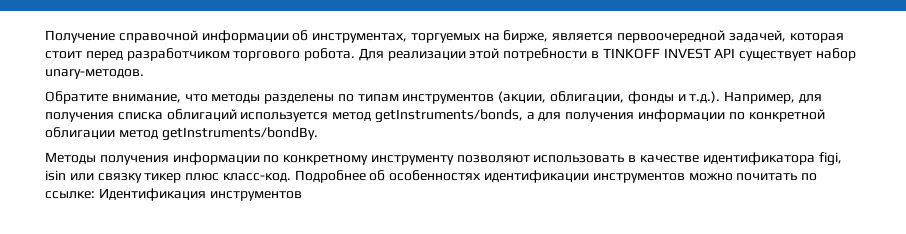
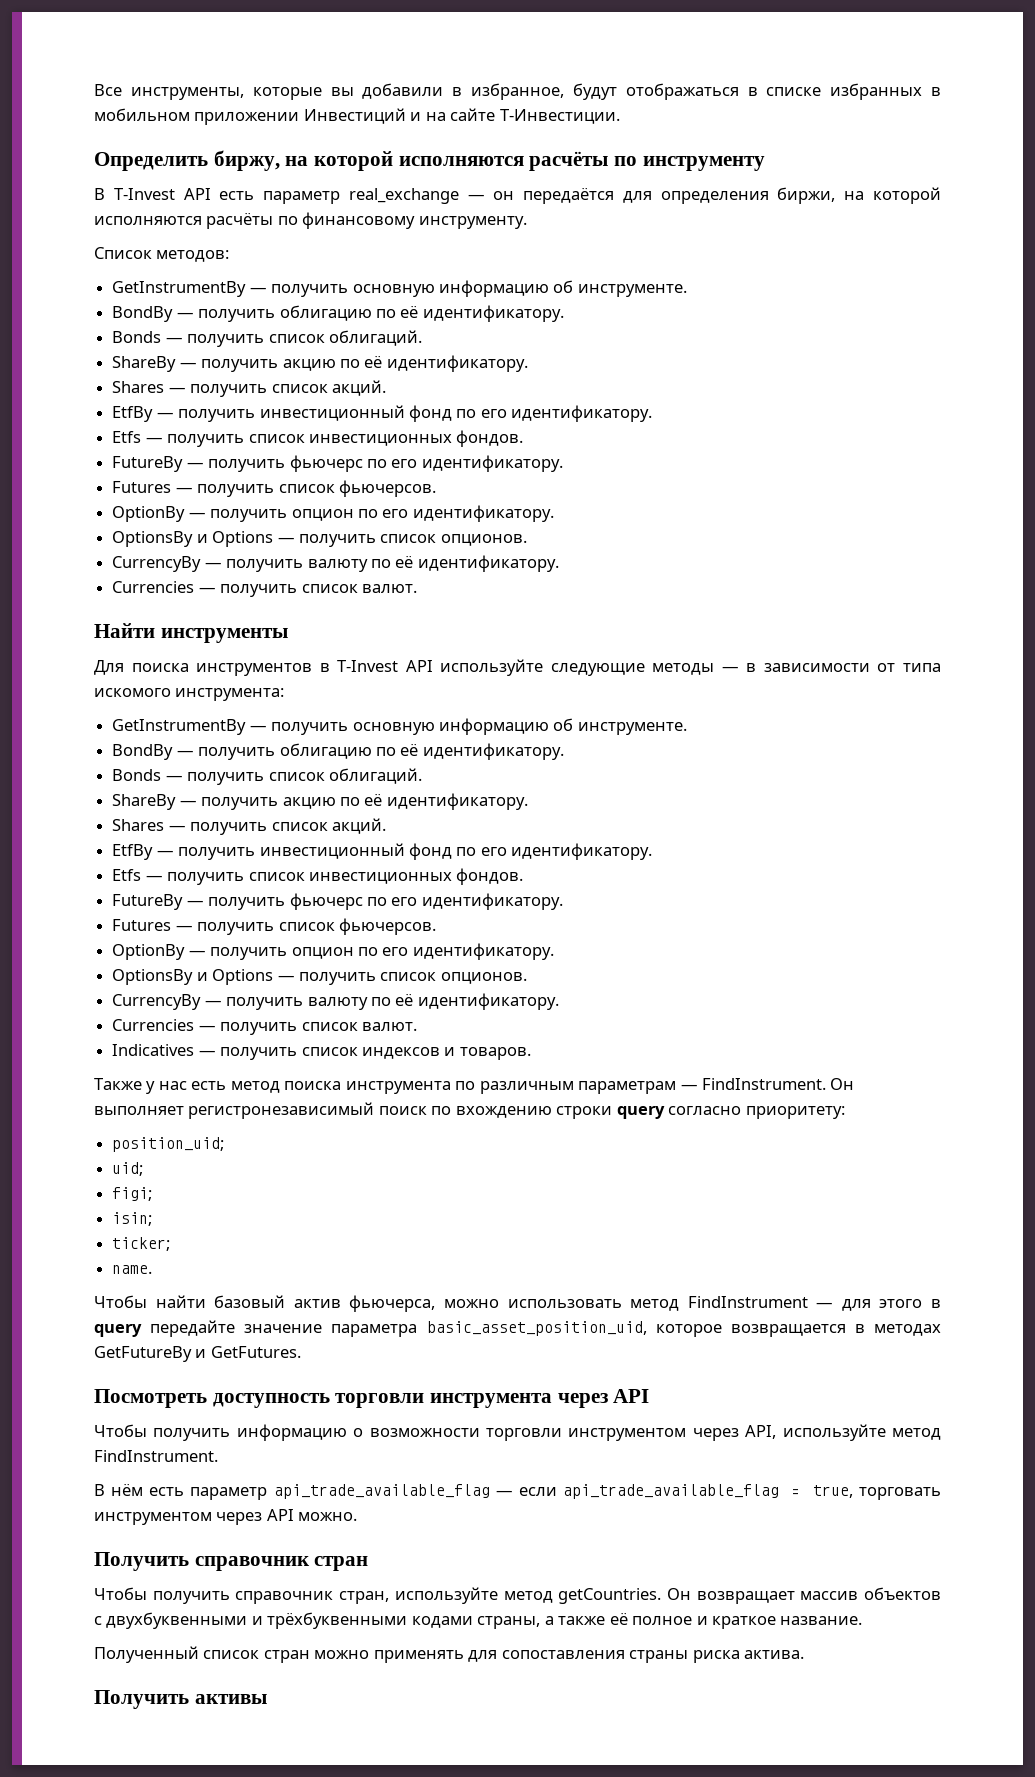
[45,30,844,43] [45,48,856,61] [45,69,144,79] [45,91,822,104] [45,109,825,123] [45,127,318,141] [45,152,842,166] [45,170,818,183] [45,188,302,201] Получение справочной информации об инструментах, торгуемых на бирже, является первоочередной задачей, которая стоит перед разработчиком торгового робота. Для реализации этой потребности в TINKOFF INVEST API существует набор unary-методов. // Обратите внимание, что методы разделены по типам инструментов (акции, облигации, фонды и т.д.). Например, для получения списка облигаций используется метод getInstruments/bonds, а для получения информации по конкретной облигации метод getInstruments/bondBy. // Методы получения информации по конкретному инструменту позволяют использовать в качестве идентификатора figi, isin или связку тикер плюс класс-код. Подробнее об особенностях идентификации инструментов можно почитать по ссылке: Идентификация инструментов -> [94,83,942,100] [94,108,620,125] [94,150,765,171] [94,187,941,204] [94,212,527,229] [94,247,230,262] [112,280,687,297] [112,305,564,322] [112,330,422,347] [112,355,528,372] [112,380,386,397] [112,405,653,422] [112,430,524,447] [112,455,563,472] [112,480,436,497] [112,505,554,522] [112,531,527,547] [112,555,559,572] [112,581,417,597] [94,623,288,643] [94,659,942,676] [94,688,285,701] [112,718,687,735] [112,743,564,760] [112,768,422,785] [112,793,528,810] [112,818,386,835] [112,843,653,860] [112,868,524,885] [112,893,563,910] [112,918,436,935] [112,943,554,960] [112,969,527,985] [112,993,559,1010] [112,1019,417,1035] [112,1044,531,1060] [94,1078,855,1094] [94,1102,845,1119] [112,1137,225,1152] [112,1162,144,1176] [112,1187,153,1201] [112,1212,153,1226] [112,1237,171,1251] [112,1265,153,1274] [94,1295,942,1312] [94,1320,941,1337] [94,1346,301,1362] [94,1389,650,1408] [94,1424,941,1441] [94,1450,218,1462] [94,1483,941,1500] [94,1509,358,1525] [94,1552,369,1571] [94,1587,942,1604] [94,1612,863,1629] [94,1646,805,1663] [94,1690,267,1709] Все инструменты, которые вы добавили в избранное, будут отображаться в списке избранных в мобильном приложении Инвестиций и на сайте Т-Инвестиции. // Определить биржу, на которой исполняются расчёты по инструменту // В T-Invest API есть параметр real_exchange — он передаётся для определения биржи, на которой исполняются расчёты по финансовому инструменту. // Список методов: // GetInstrumentBy — получить основную информацию об инструменте. // BondBy — получить облигацию по её идентификатору. // Bonds — получить список облигаций. // ShareBy — получить акцию по её идентификатору. // Shares — получить список акций. // EtfBy — получить инвестиционный фонд по его идентификатору. // Etfs — получить список инвестиционных фондов. // FutureBy — получить фьючерс по его идентификатору. // Futures — получить список фьючерсов. // OptionBy — получить опцион по его идентификатору. // OptionsBy и Options — получить список опционов. // CurrencyBy — получить валюту по её идентификатору. // Currencies — получить список валют. // Найти инструменты // Для поиска инструментов в T-Invest API используйте следующие методы — в зависимости от типа искомого инструмента: // GetInstrumentBy — получить основную информацию об инструменте. // BondBy — получить облигацию по её идентификатору. // Bonds — получить список облигаций. // ShareBy — получить акцию по её идентификатору. // Shares — получить список акций. // EtfBy — получить инвестиционный фонд по его идентификатору. // Etfs — получить список инвестиционных фондов. // FutureBy — получить фьючерс по его идентификатору. // Futures — получить список фьючерсов. // OptionBy — получить опцион по его идентификатору. // OptionsBy и Options — получить список опционов. // CurrencyBy — получить валюту по её идентификатору. // Currencies — получить список валют. // Indicatives — получить список индексов и товаров. // Также у нас есть метод поиска инструмента по различным параметрам — FindInstrument. Он выполняет регистронезависимый поиск по вхождению строки query согласно приоритету: // position_uid; // uid; // figi; // isin; // ticker; // name. // Чтобы найти базовый актив фьючерса, можно использовать метод FindInstrument — для этого в query передайте значение параметра basic_asset_position_uid, которое возвращается в методах GetFutureBy и GetFutures. // Посмотреть доступность торговли инструмента через API // Чтобы получить информацию о возможности торговли инструментом через API, используйте метод FindInstrument. // В нём есть параметр api_trade_available_flag — если api_trade_available_flag = true, торговать инструментом через API можно. // Получить справочник стран // Чтобы получить справочник стран, используйте метод getCountries. Он возвращает массив объектов с двухбуквенными и трёхбуквенными кодами страны, а также её полное и краткое название. // Полученный список стран можно применять для сопоставления страны риска актива. // Получить активы

